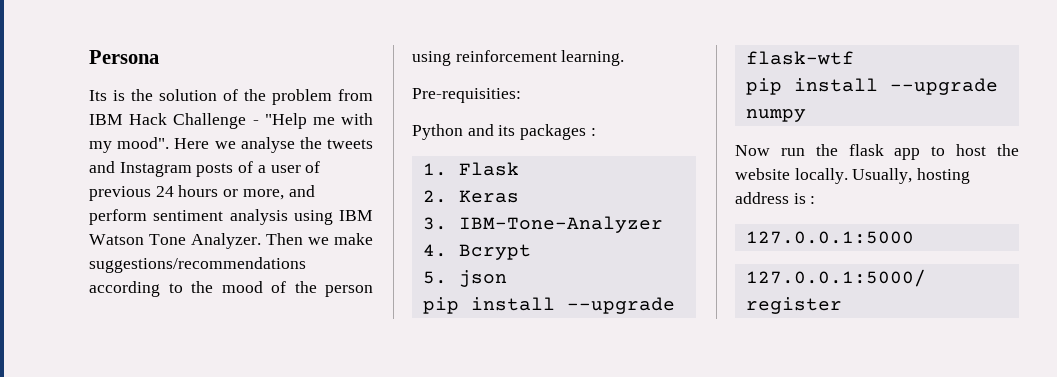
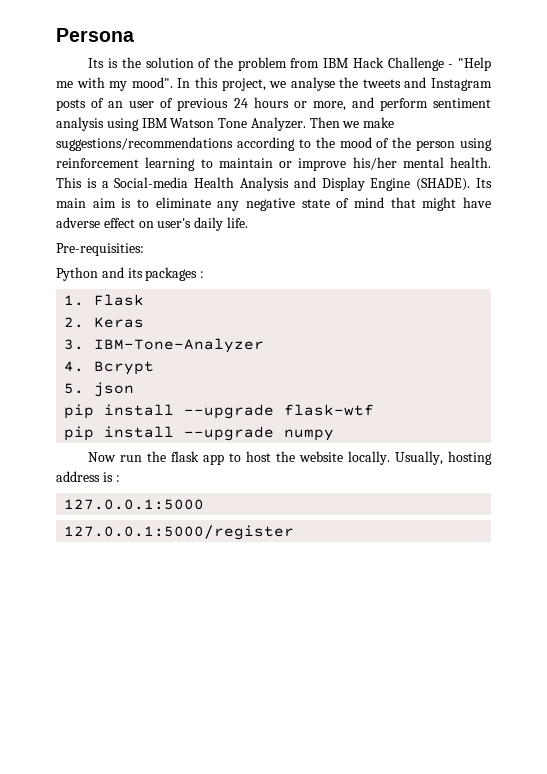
[174,138,210,149] Here -> [177,77,266,91] In this project,
[257,165,266,173] a -> [108,101,124,108] an
[561,50,625,66] learning. -> [145,157,491,171] [56,177,493,191] [56,197,492,211] [56,217,248,231] learning to maintain or improve his/her mental health. This is a Social-media Health Analysis and Display Engine (SHADE). Its main aim is to eliminate any negative state of mind that might have adverse effect on user's daily life.

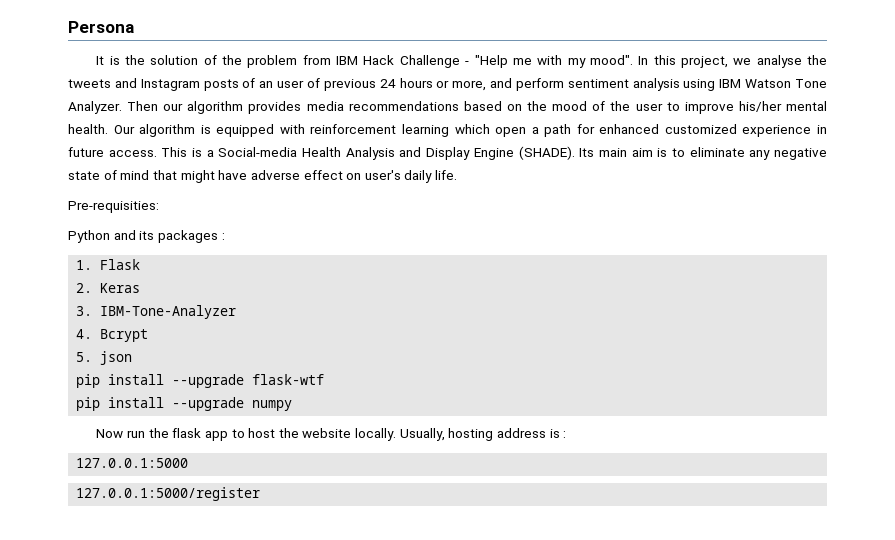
[88,58,105,68] Its -> [96,56,105,65] It
[342,117,395,128] [56,137,492,151] [56,157,491,171] we make suggestions/recommendations according to the mood of the person using reinforcement learning to maintain or improve his/her mental health. -> [163,101,828,114] [68,124,827,137] [68,147,157,157] our algorithm provides media recommendations based on the mood of the user to improve his/her mental health. Our algorithm is equipped with reinforcement learning which open a path for enhanced customized experience in future access.

